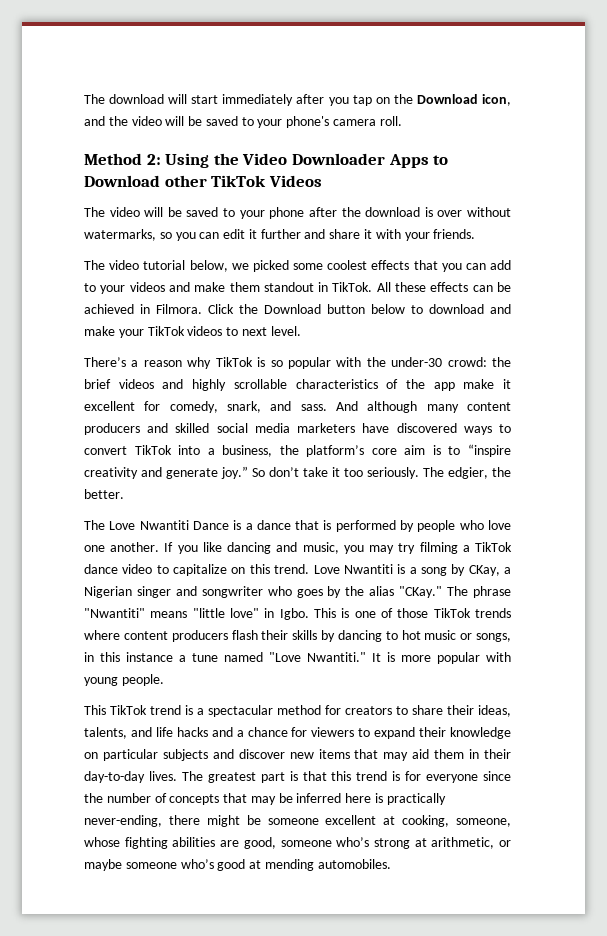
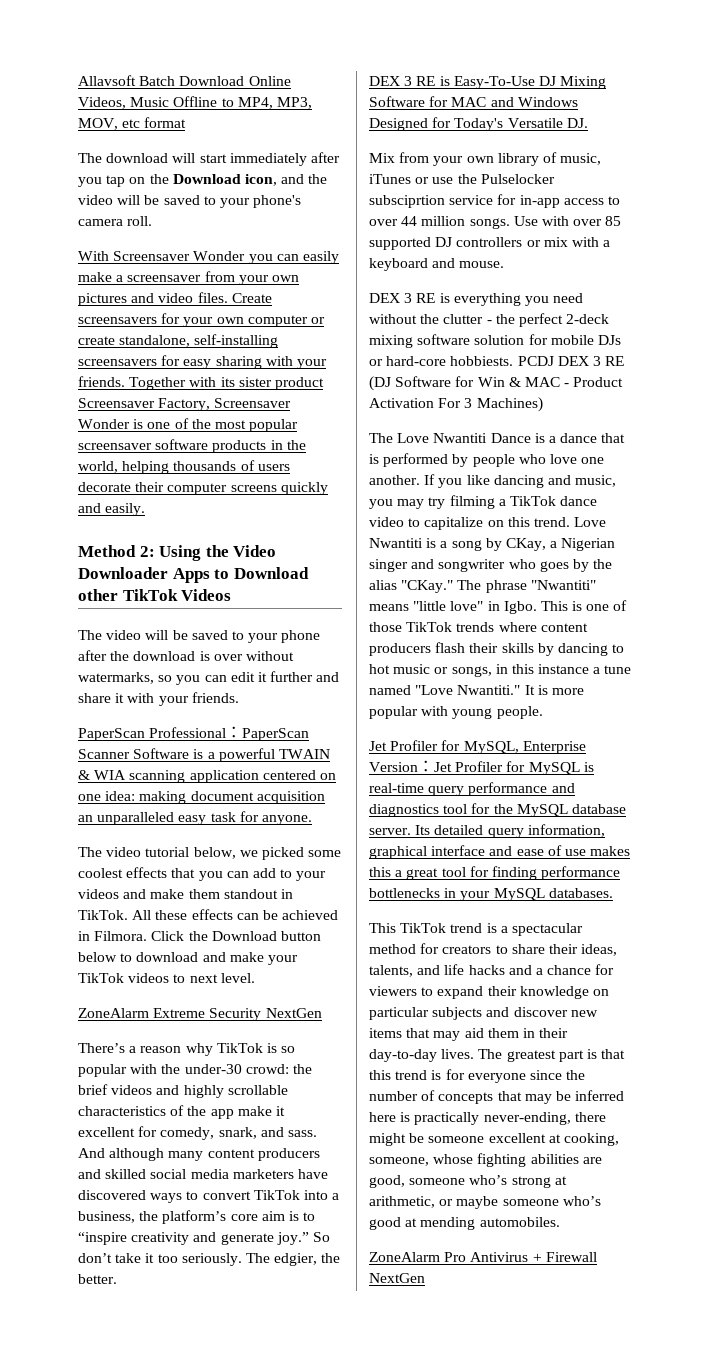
(84, 99) none -> [78,75,291,86] [78,96,312,109] [78,117,187,130] Allavsoft Batch Download Online Videos, Music Offline to MP4, MP3, MOV, etc format //
(402, 121) none -> [78,251,339,264] [78,271,299,285] [78,292,272,306] [78,313,325,327] [78,334,279,348] [78,355,327,369] [78,376,324,390] [78,398,292,411] [78,418,299,432] [78,439,306,453] [78,460,290,474] [78,482,328,495] [78,503,146,516] // With Screensaver Wonder you can easily make a screensaver from your own pictures and video files. Create screensavers for your own computer or create standalone, self-installing screensavers for easy sharing with your friends. Together with its sister product Screensaver Factory, Screensaver Wonder is one of the most popular screensaver software products in the world, helping thousands of users decorate their computer screens quickly and easily.
(476, 234) none -> [78,726,310,741] [78,748,330,762] [78,770,336,783] [78,791,325,804] [78,811,312,825] // PaperScan Professional：PaperScan Scanner Software is a powerful TWAIN & WIA scanning application centered on one idea: making document acquisition an unparalleled easy task for anyone.
(301, 331) none -> [78,1008,322,1021] // ZoneAlarm Extreme Security NextGen
(124, 494) none -> [369,76,607,89] [369,96,578,107] [369,117,588,131] [369,152,602,166] [369,174,555,184] [369,194,620,208] [369,216,622,229] [369,237,611,250] [369,258,505,271] [369,293,584,306] [369,313,610,327] [369,334,621,348] [369,356,625,366] [369,376,624,391] [369,397,543,412] // DEX 3 RE is Easy-To-Use DJ Mixing Software for MAC and Windows Designed for Today's Versatile DJ. // Mix from your own library of music, iTunes or use the Pulselocker subsciprtion service for in-app access to over 44 million songs. Use with over 85 supported DJ controllers or mix with a keyboard and mouse. // DEX 3 RE is everything you need without the clutter - the perfect 2-deck mixing software solution for mobile DJs or hard-core hobbiests. PCDJ DEX 3 RE (DJ Software for Win & MAC - Product Activation For 3 Machines)
(164, 680) none -> [369,740,586,754] [369,760,594,775] [369,782,575,796] [369,803,626,817] [369,824,605,838] [369,845,631,859] [369,866,621,880] [369,888,613,901] // Jet Profiler for MySQL, Enterprise Version：Jet Profiler for MySQL is real-time query performance and diagnostics tool for the MySQL database server. Its detailed query information, graphical interface and ease of use makes this a great tool for finding performance bottlenecks in your MySQL databases.
(391, 864) none -> [369,1252,597,1262] [369,1273,425,1283] // ZoneAlarm Pro Antivirus + Firewall NextGen

